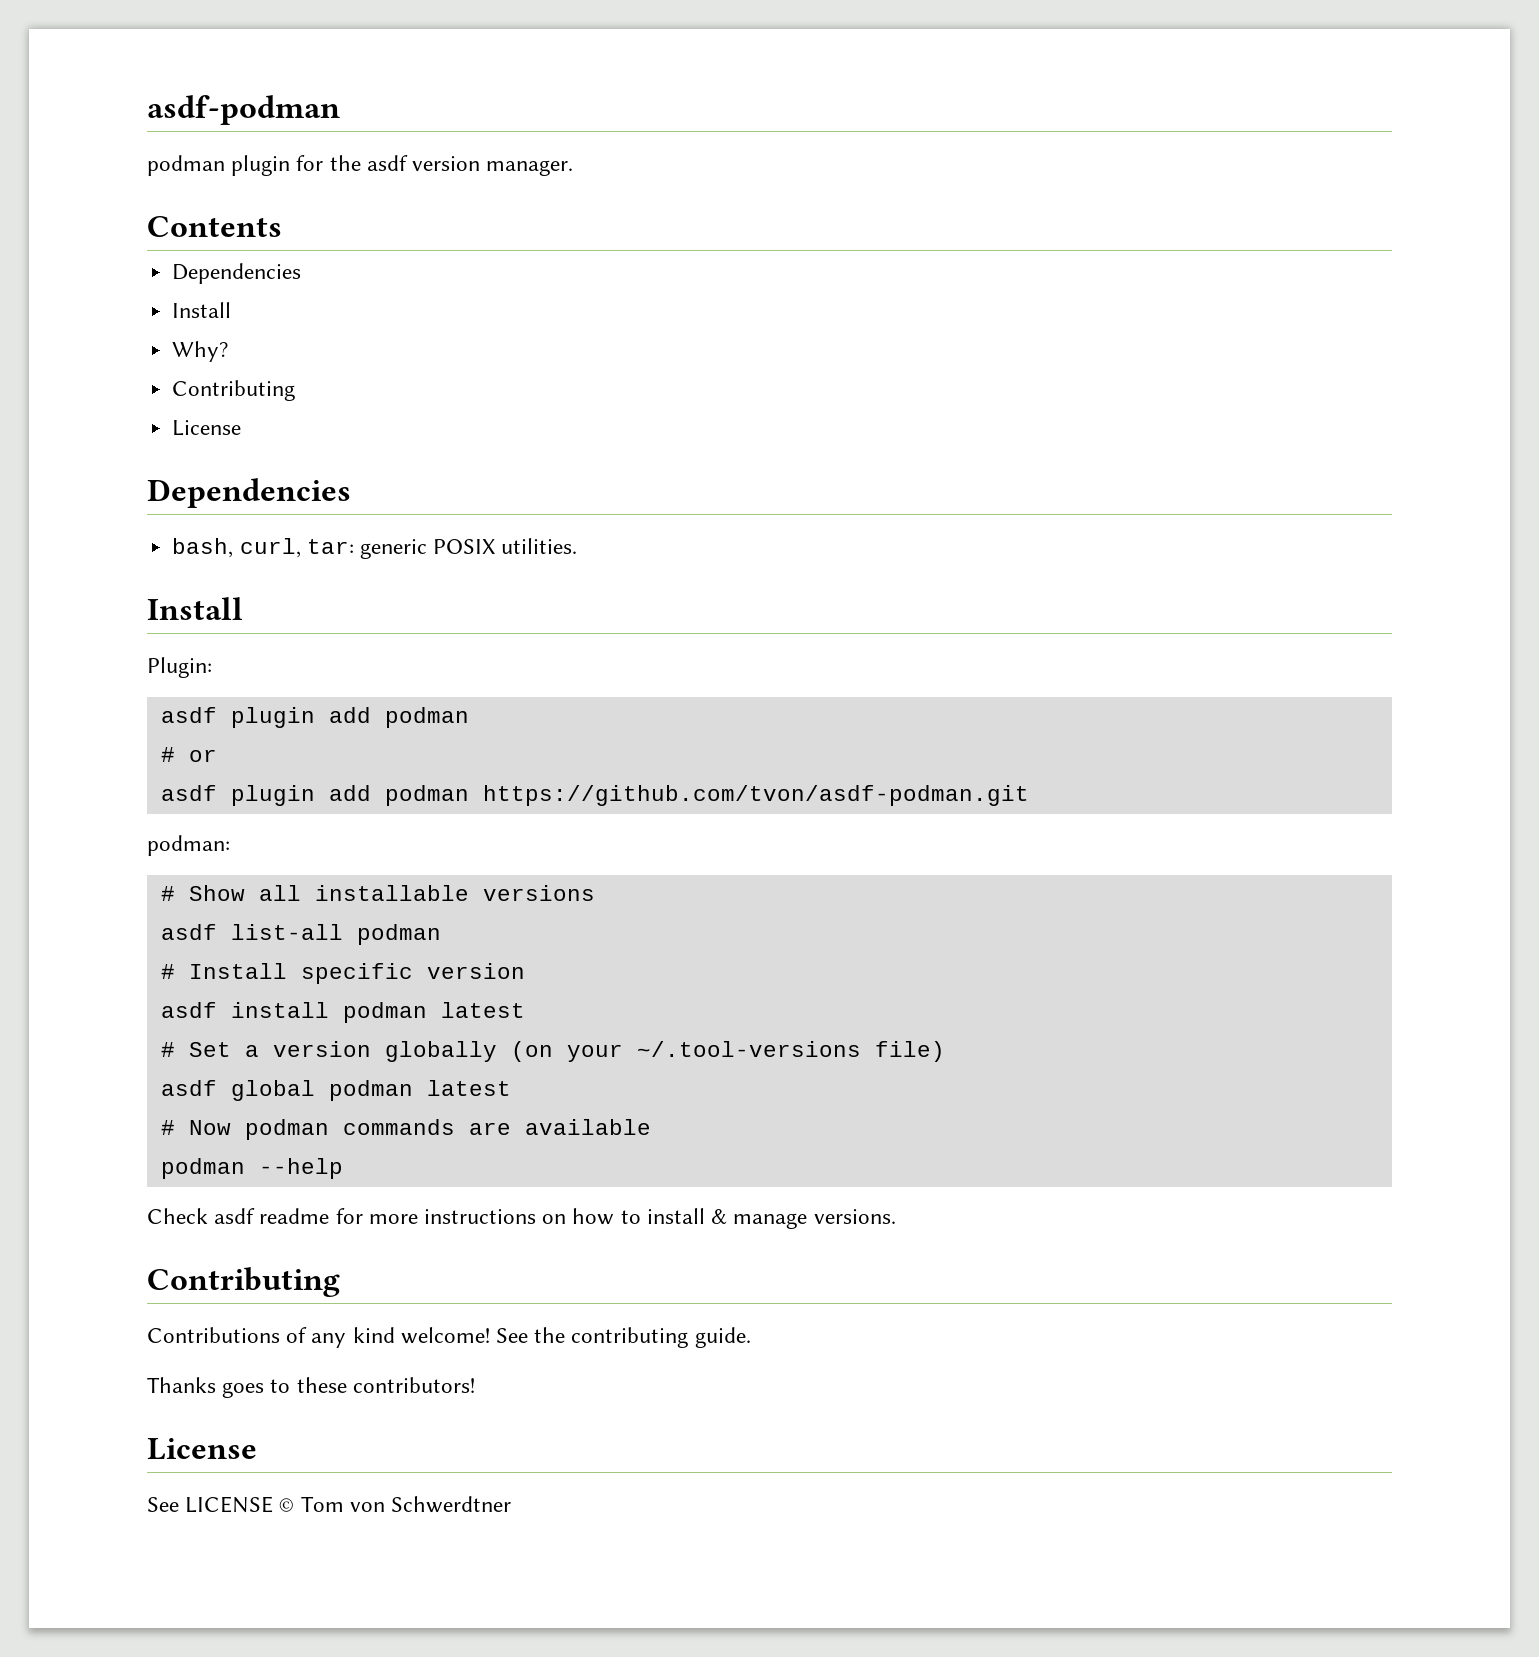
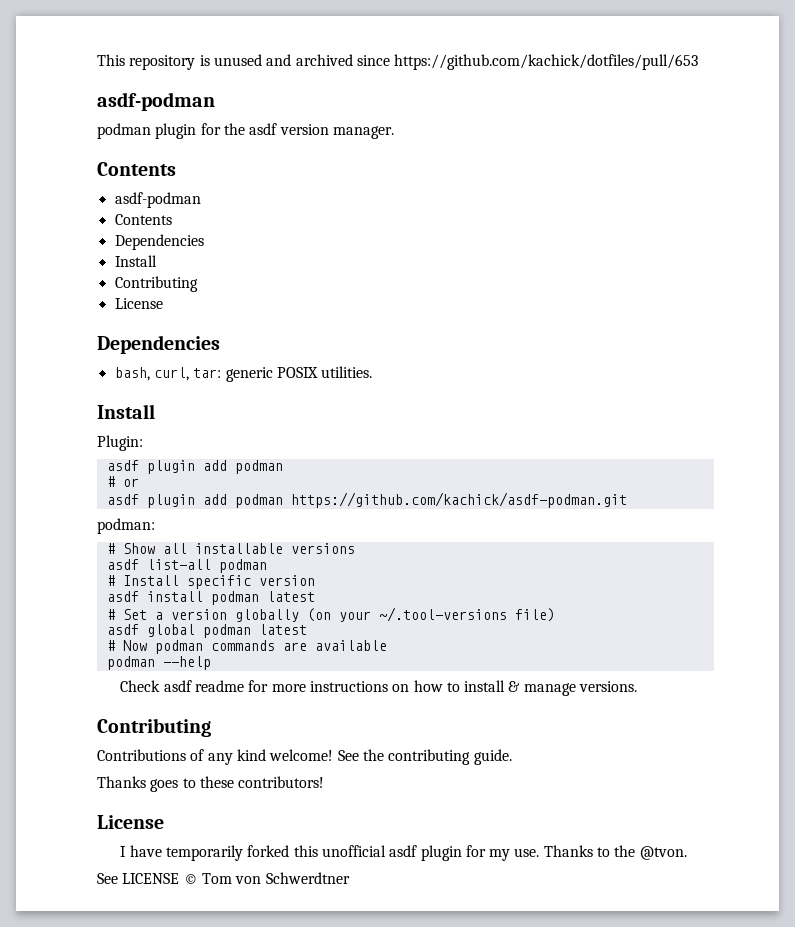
(147, 110) none -> [97,54,699,70] This repository is unused and archived since https://github.com/kachick/dotfiles/pull/653 //
(282, 226) none -> [114,192,201,208] [114,214,172,225] // asdf-podman // Contents
[172,341,229,362] // Why? -> (157, 261) none
[482,785,1029,806] https://github.com/tvon/asdf-podman.git -> [290,492,627,508] https://github.com/kachick/asdf-podman.git
(257, 1449) none -> [120,845,687,861] // I have temporarily forked this unofficial asdf plugin for my use. Thanks to the @tvon.

